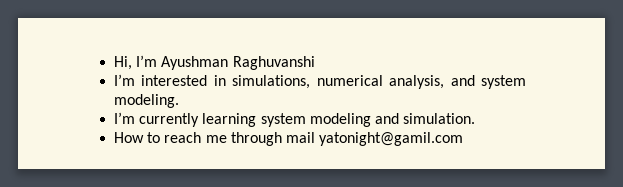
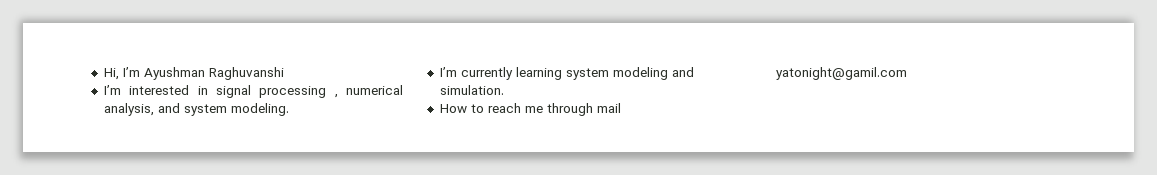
[232,75,311,89] simulations, -> [215,85,338,98] signal processing ,

